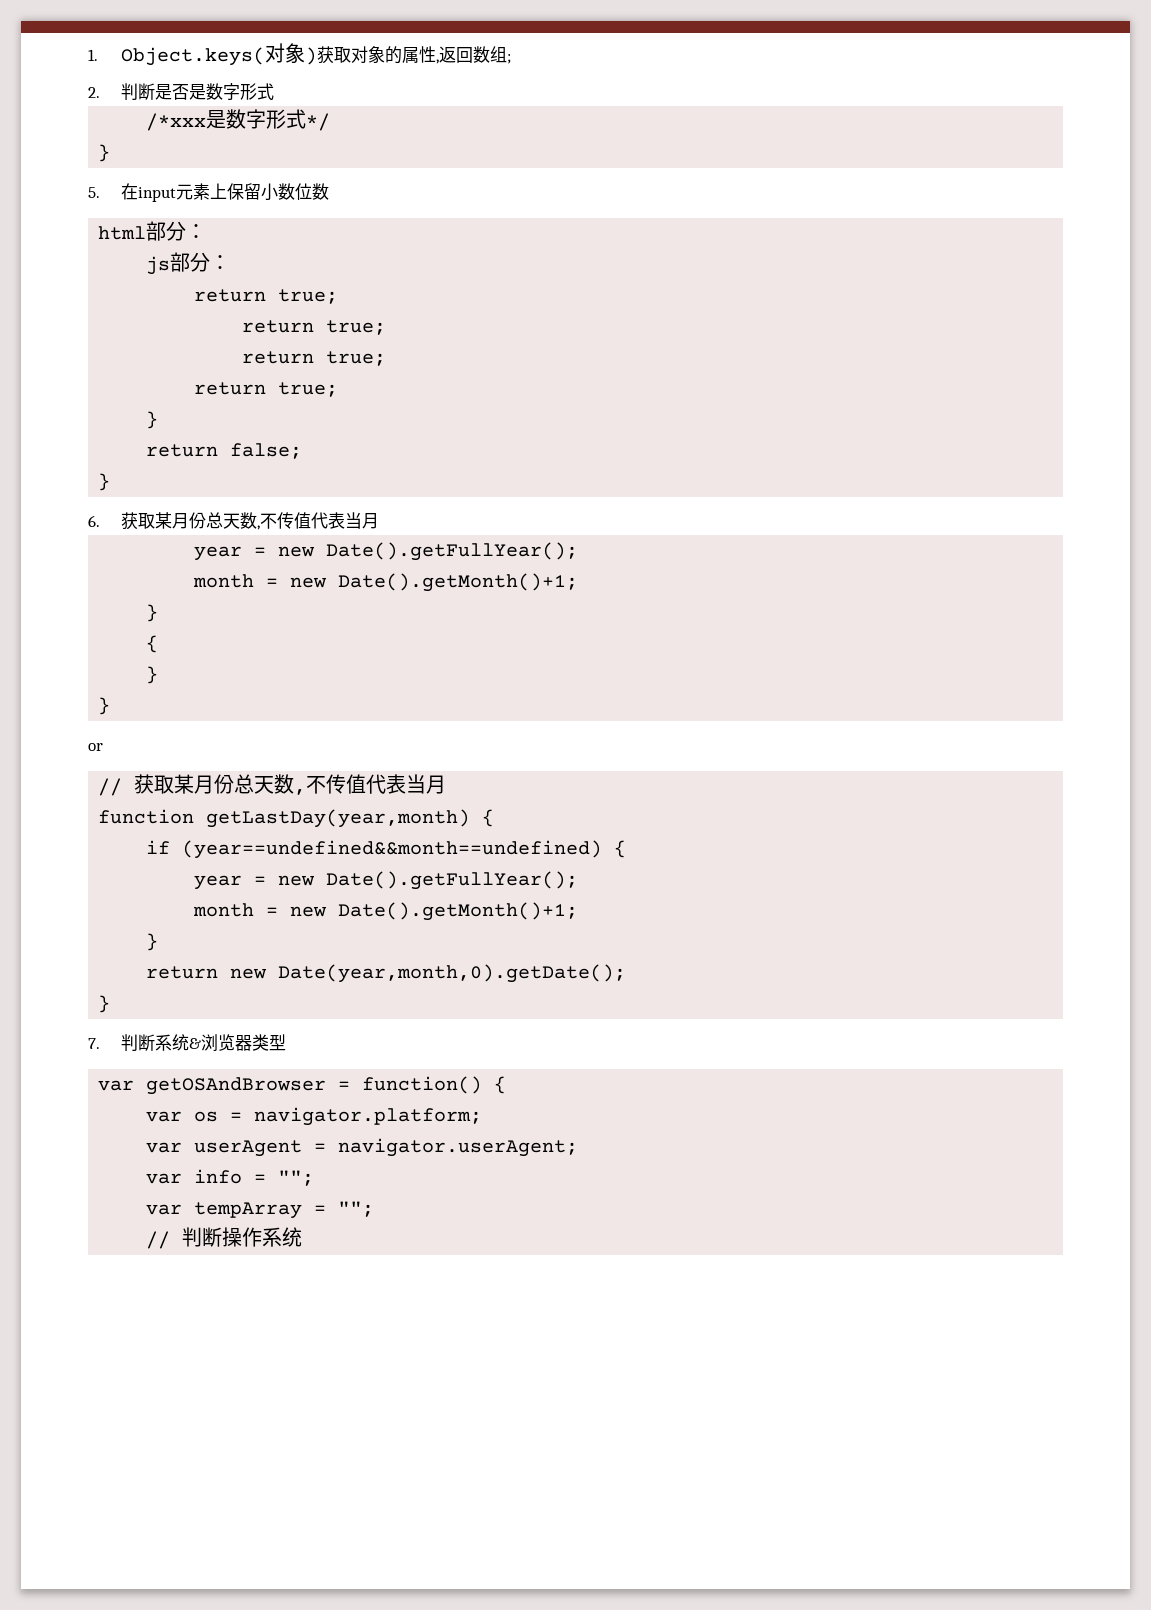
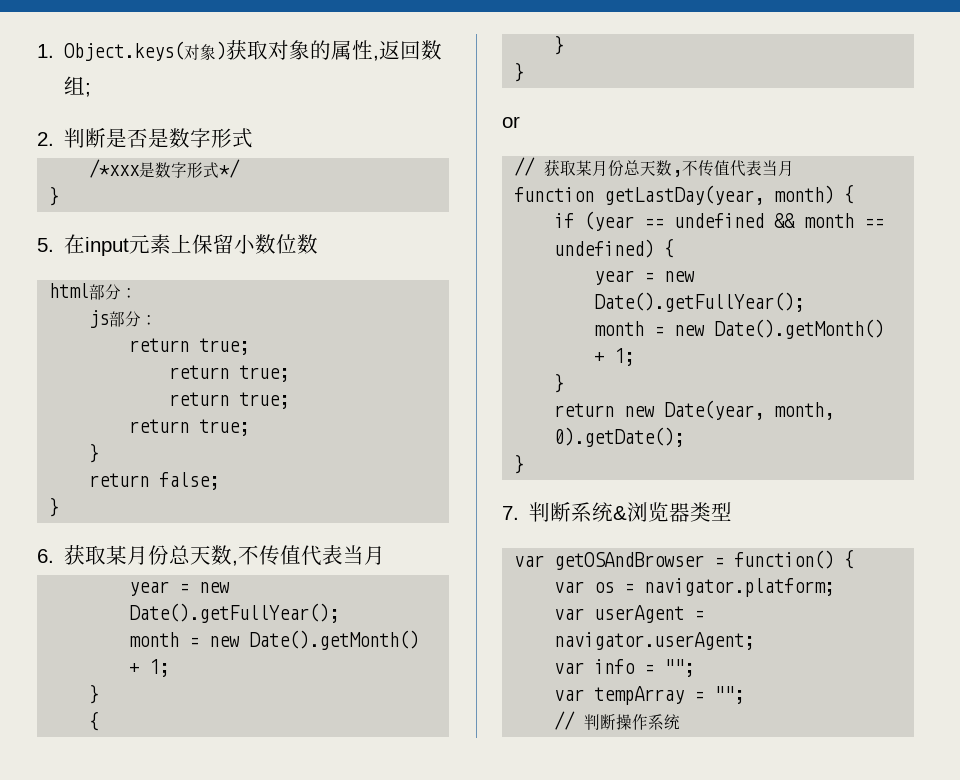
[338,573,579,592] Date().getMonth()+1; -> [249,630,420,650] [129,659,170,677] Date().getMonth() + 1;
[206,809,471,828] getLastDay(year,month) -> [604,185,835,205] getLastDay(year, month)
[182,840,603,859] (year==undefined&&month==undefined) -> [584,211,885,231] [554,239,655,258] (year == undefined && month == undefined)
[338,902,579,921] Date().getMonth()+1; -> [714,319,885,339] [594,348,635,366] Date().getMonth() + 1;
[278,964,627,983] Date(year,month,0).getDate(); -> [664,400,835,420] [554,427,685,447] Date(year, month, 0).getDate();

